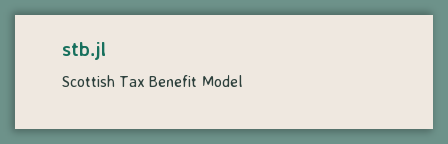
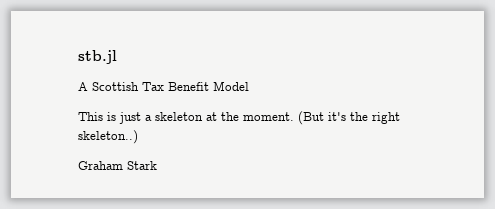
(106, 51) none -> [78,82,88,91] A
(243, 81) none -> [78,111,400,125] [78,130,138,144] [78,161,157,170] // This is just a skeleton at the moment. (But it's the right skeleton..) // Graham Stark

